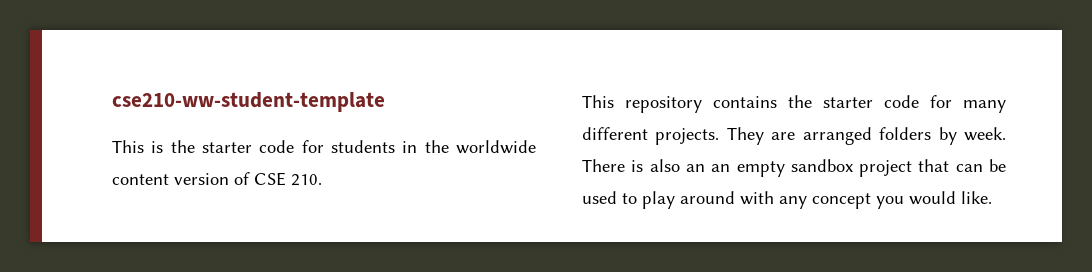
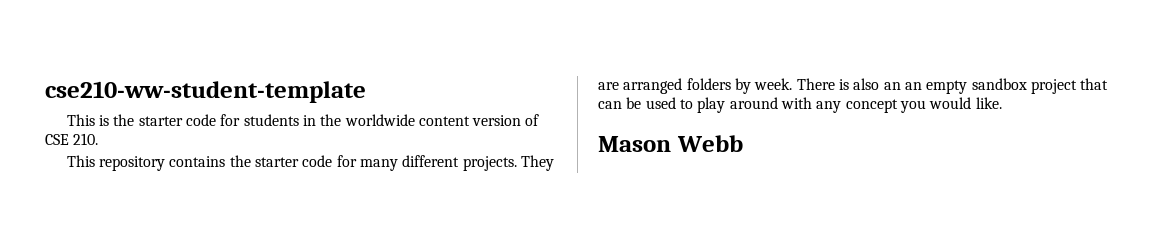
(992, 197) none -> [598,135,743,152] // Mason Webb

